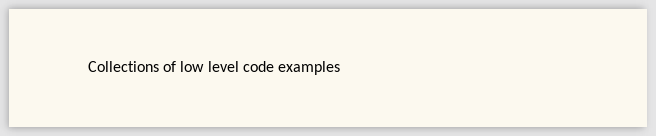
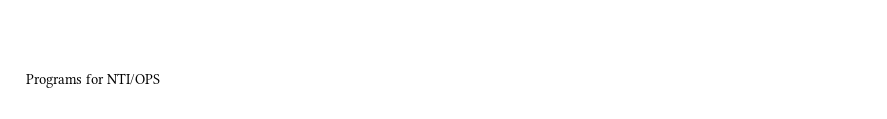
[88,61,340,75] Collections of low level code examples -> [26,73,160,88] Programs for NTI/OPS

